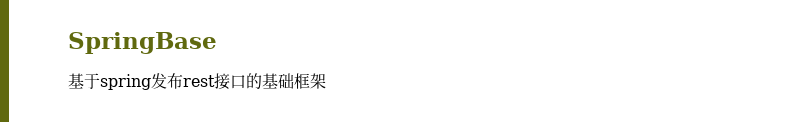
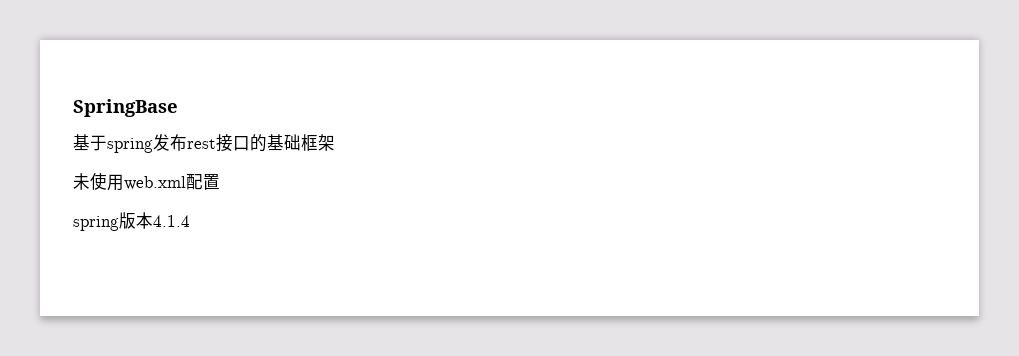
(326, 81) none -> [73,173,220,191] [73,212,190,231] // 未使用web.xml配置 // spring版本4.1.4

